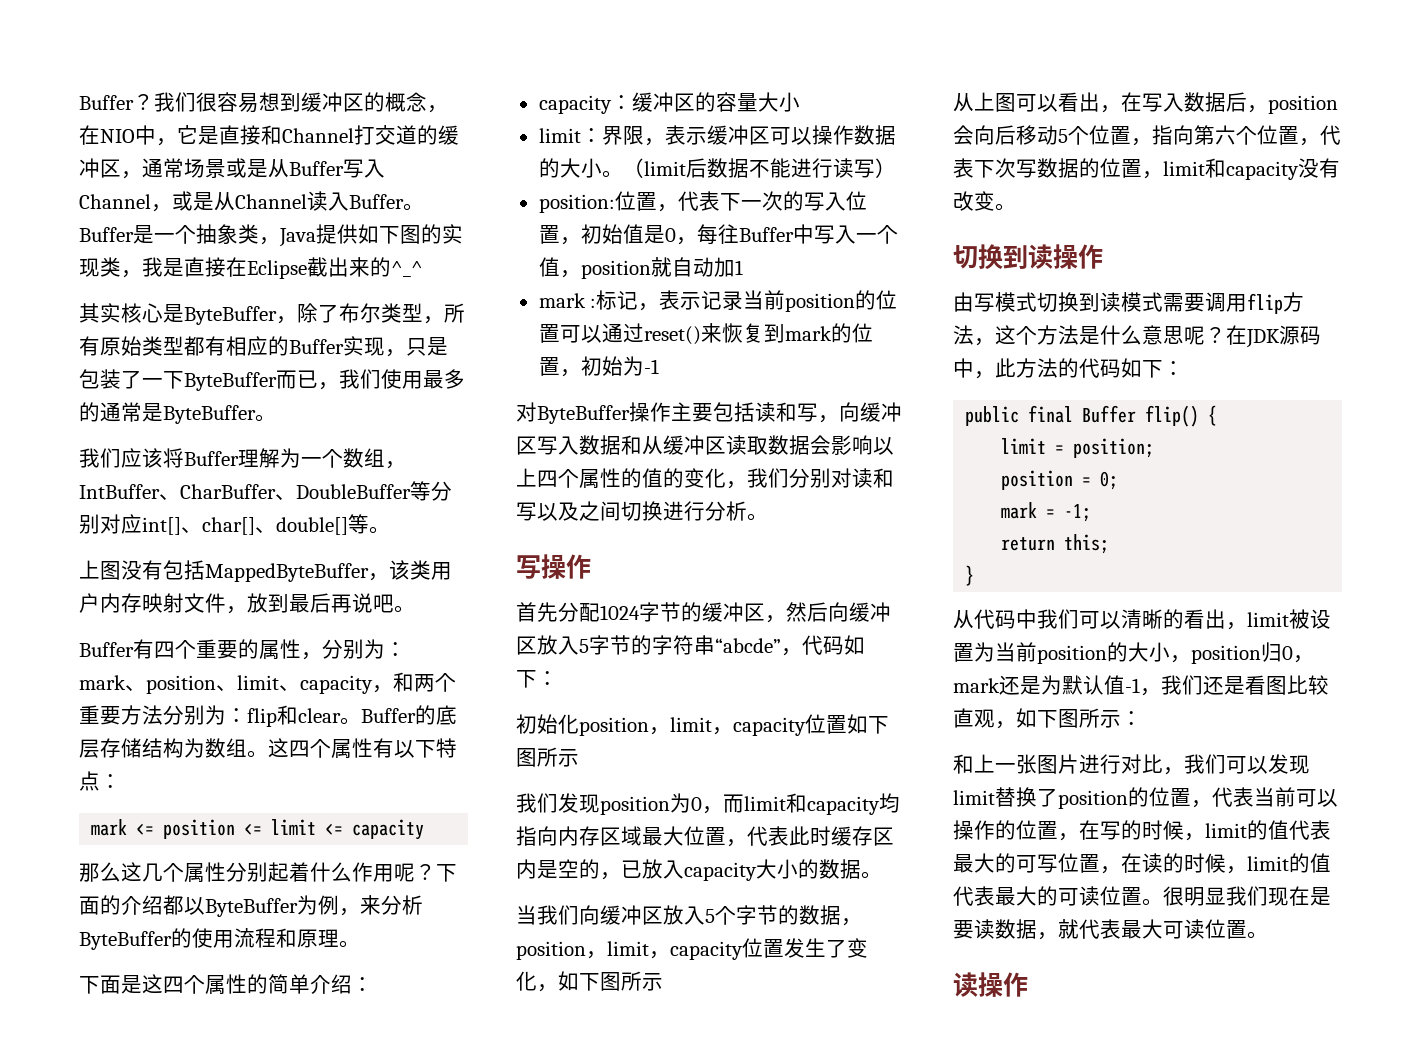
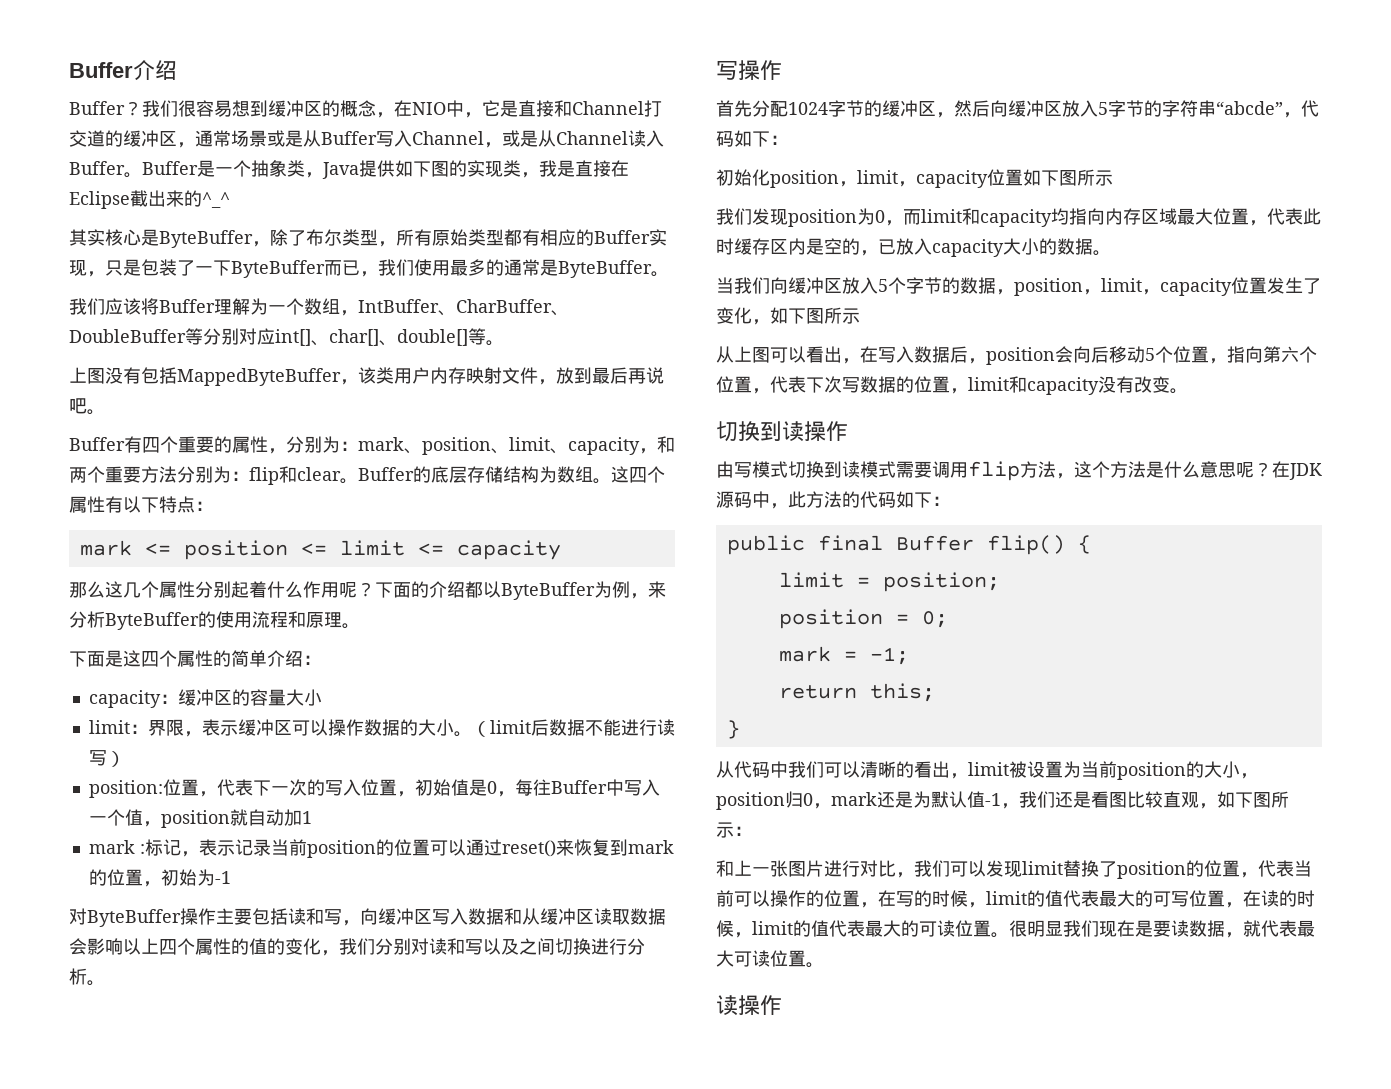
[79,95,134,110] Buffer -> [69,60,177,81] [69,101,125,115] Buffer介绍 // Buffer

